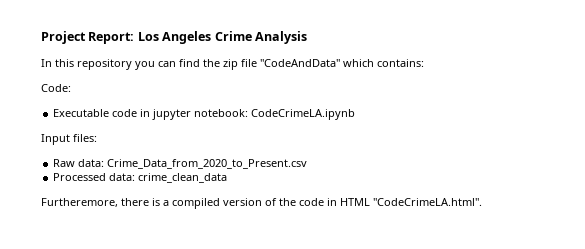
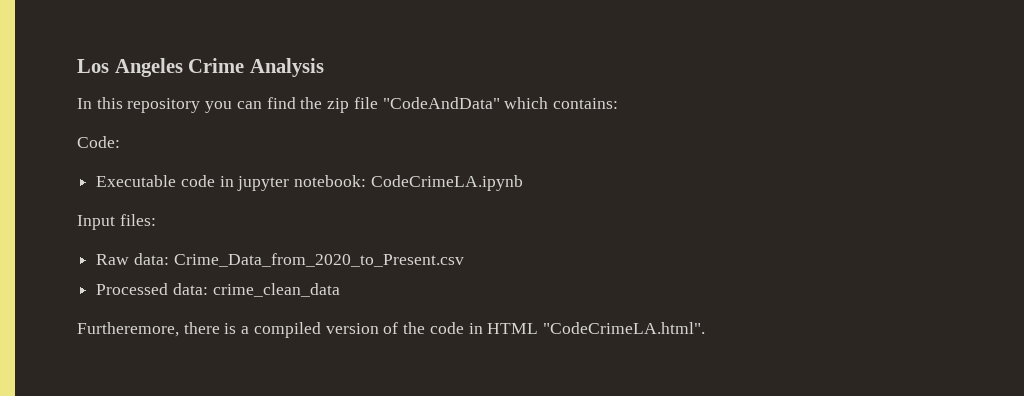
[41,31,135,44] Project Report: -> (77, 66) none

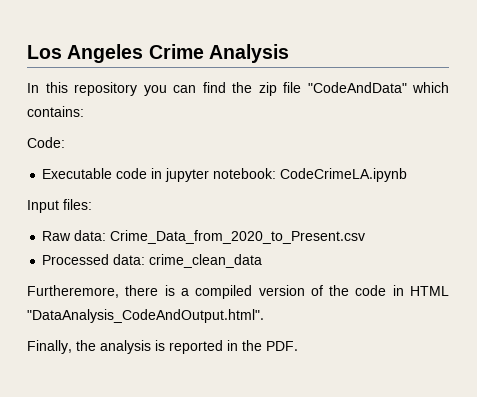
[542,322,705,334] "CodeCrimeLA.html". -> [27,309,264,323] [27,340,298,354] "DataAnalysis_CodeAndOutput.html". // Finally, the analysis is reported in the PDF.

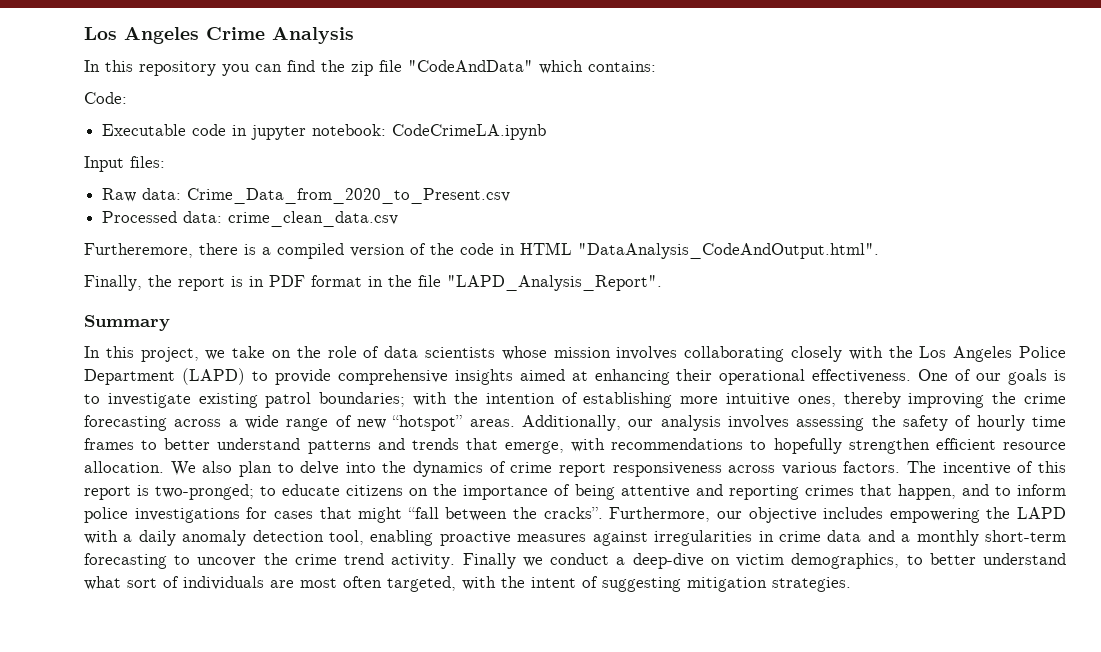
[149,254,263,268] crime_clean_data -> [228,211,399,227] crime_clean_data.csv
[100,340,298,354] analysis is reported in the PDF. -> [178,275,662,291] [84,315,170,331] [84,346,1066,362] [84,368,1066,385] [84,392,1066,408] [84,415,1067,431] [84,438,1066,454] [84,461,1067,477] [84,484,1066,500] [84,507,1066,523] [84,530,1066,546] [84,553,1067,569] [84,576,851,592] report is in PDF format in the file "LAPD_Analysis_Report". // Summary // In this project, we take on the role of data scientists whose mission involves collaborating closely with the Los Angeles Police Department (LAPD) to provide comprehensive insights aimed at enhancing their operational effectiveness. One of our goals is to investigate existing patrol boundaries; with the intention of establishing more intuitive ones, thereby improving the crime forecasting across a wide range of new “hotspot” areas. Additionally, our analysis involves assessing the safety of hourly time frames to better understand patterns and trends that emerge, with recommendations to hopefully strengthen efficient resource allocation. We also plan to delve into the dynamics of crime report responsiveness across various factors. The incentive of this report is two-pronged; to educate citizens on the importance of being attentive and reporting crimes that happen, and to inform police investigations for cases that might “fall between the cracks”. Furthermore, our objective includes empowering the LAPD with a daily anomaly detection tool, enabling proactive measures against irregularities in crime data and a monthly short-term forecasting to uncover the crime trend activity. Finally we conduct a deep-dive on victim demographics, to better understand what sort of individuals are most often targeted, with the intent of suggesting mitigation strategies.

